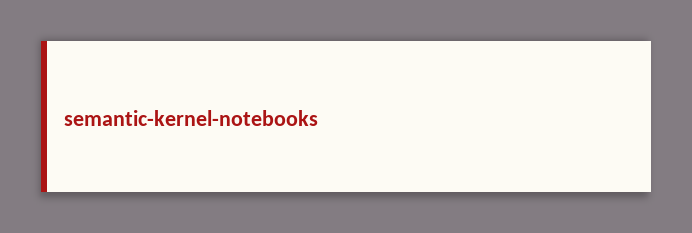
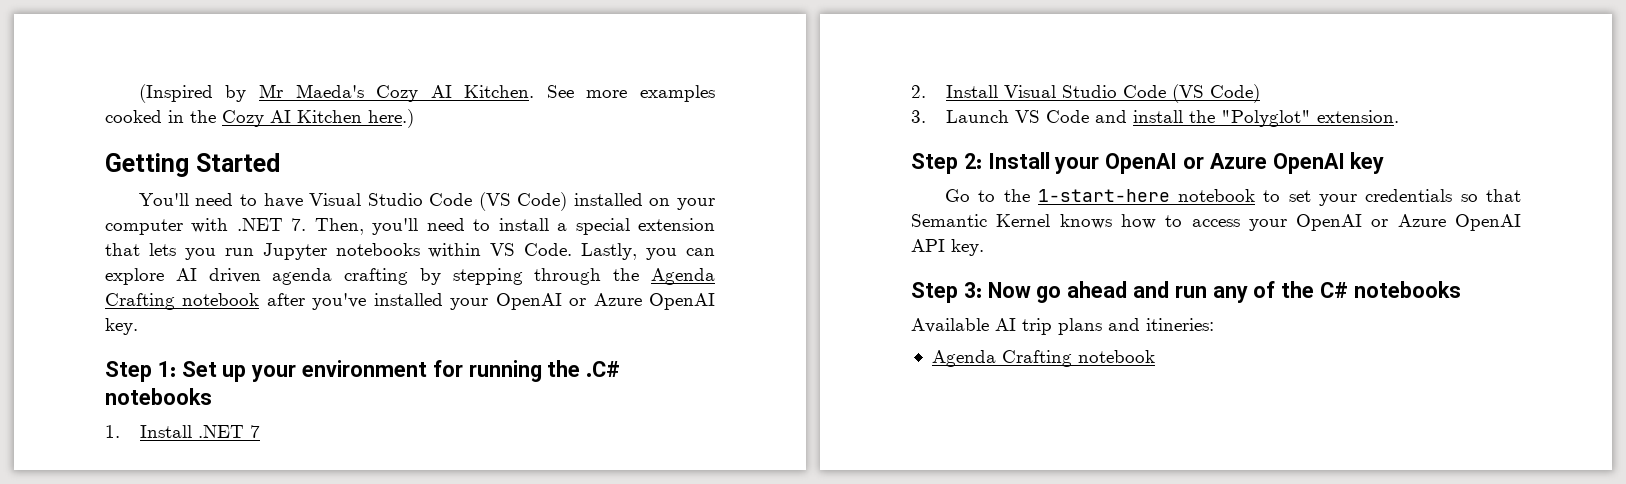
[64,110,318,126] semantic-kernel-notebooks -> [138,84,716,103] [105,109,414,128] [105,153,280,177] [138,192,715,211] [105,218,715,235] [105,243,715,260] [105,268,715,285] [105,293,716,310] [105,318,138,335] [105,360,621,382] [105,388,212,405] [105,425,260,438] [911,84,1260,103] [911,110,1399,127] [911,152,1385,174] [944,189,1521,206] [911,214,1521,231] [911,239,984,256] [911,281,1461,303] [911,318,1214,335] [931,350,1155,367] (Inspired by Mr Maeda's Cozy AI Kitchen. See more examples cooked in the Cozy AI Kitchen here.) // Getting Started // You'll need to have Visual Studio Code (VS Code) installed on your computer with .NET 7. Then, you'll need to install a special extension that lets you run Jupyter notebooks within VS Code. Lastly, you can explore AI driven agenda crafting by stepping through the Agenda Crafting notebook after you've installed your OpenAI or Azure OpenAI key. // Step 1: Set up your environment for running the .C# notebooks // 1. Install .NET 7 // 2. Install Visual Studio Code (VS Code) // 3. Launch VS Code and install the "Polyglot" extension. // Step 2: Install your OpenAI or Azure OpenAI key // Go to the 1-start-here notebook to set your credentials so that Semantic Kernel knows how to access your OpenAI or Azure OpenAI API key. // Step 3: Now go ahead and run any of the C# notebooks // Available AI trip plans and itineries: // Agenda Crafting notebook

